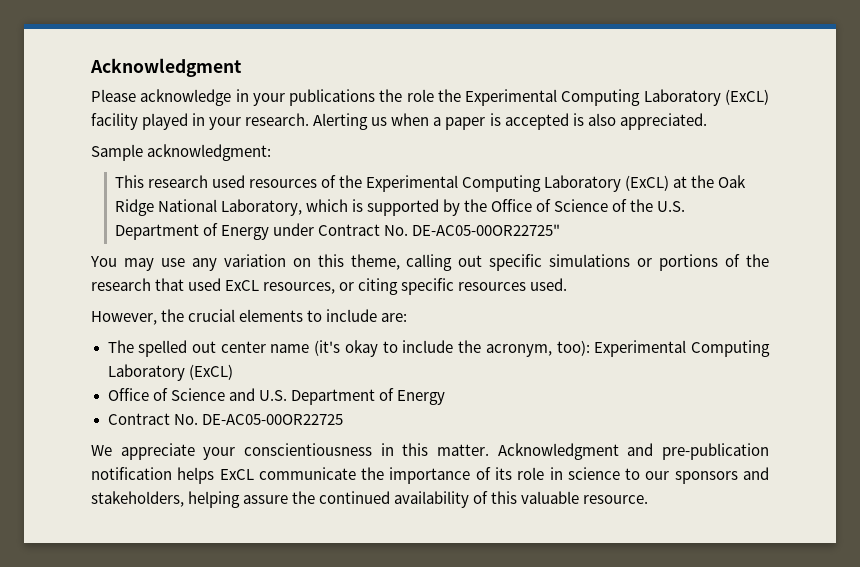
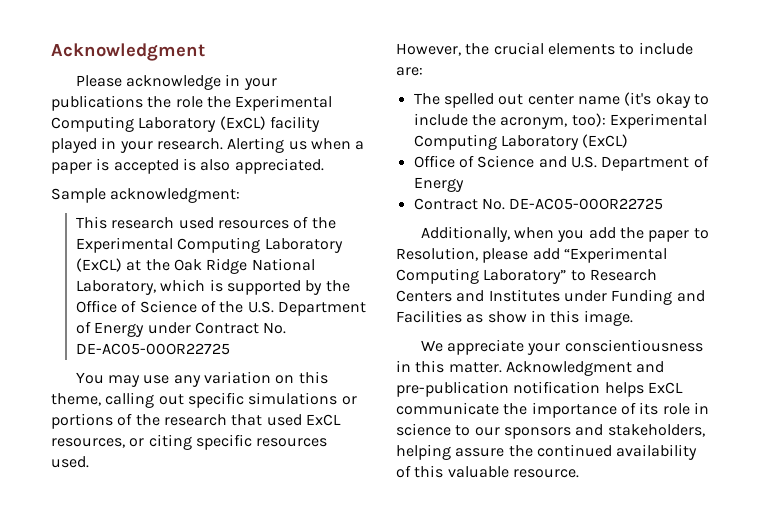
[412,224,561,236] DE-AC05-00OR22725" -> [75,343,230,355] DE-AC05-00OR22725
(343, 419) none -> [420,226,709,242] [396,247,667,263] [396,268,657,284] [396,289,705,305] [396,310,633,326] // Additionally, when you add the paper to Resolution, please add “Experimental Computing Laboratory” to Research Centers and Institutes under Funding and Facilities as show in this image.

